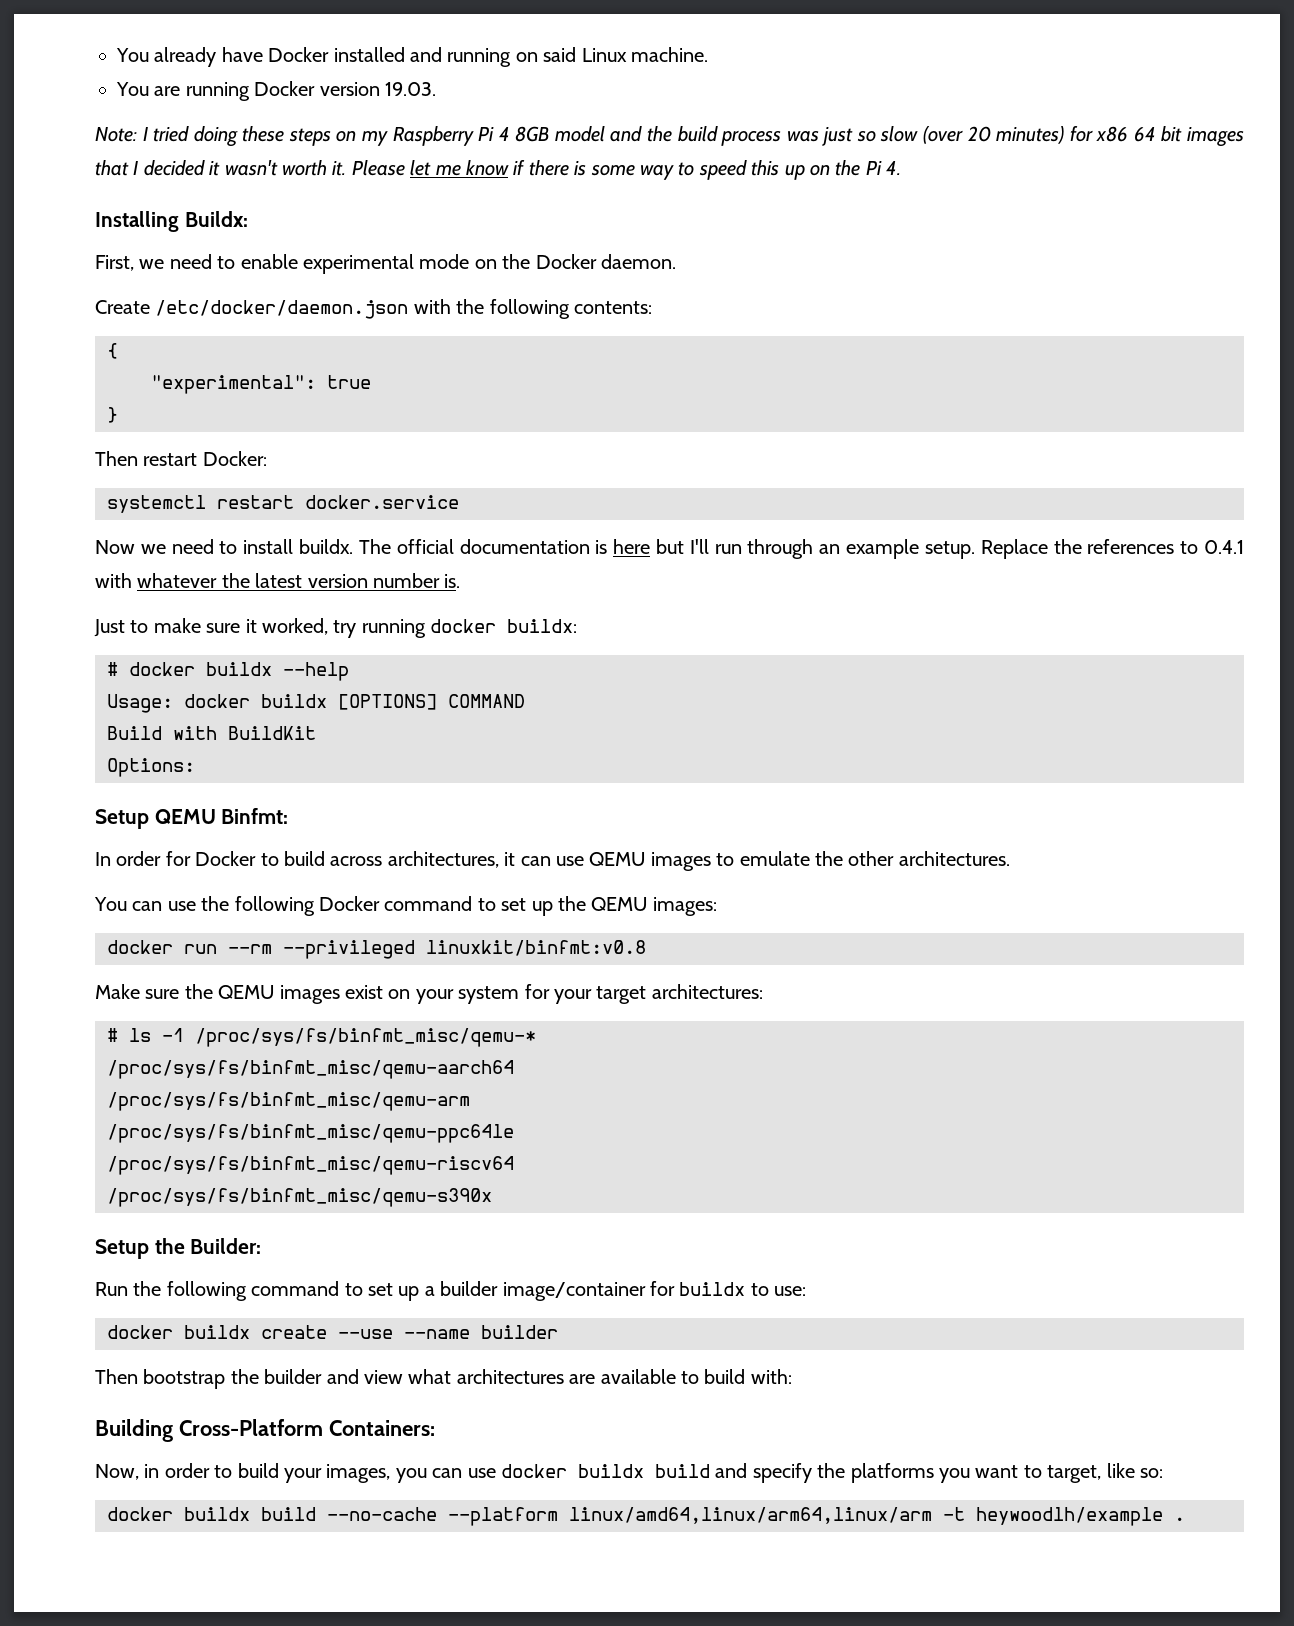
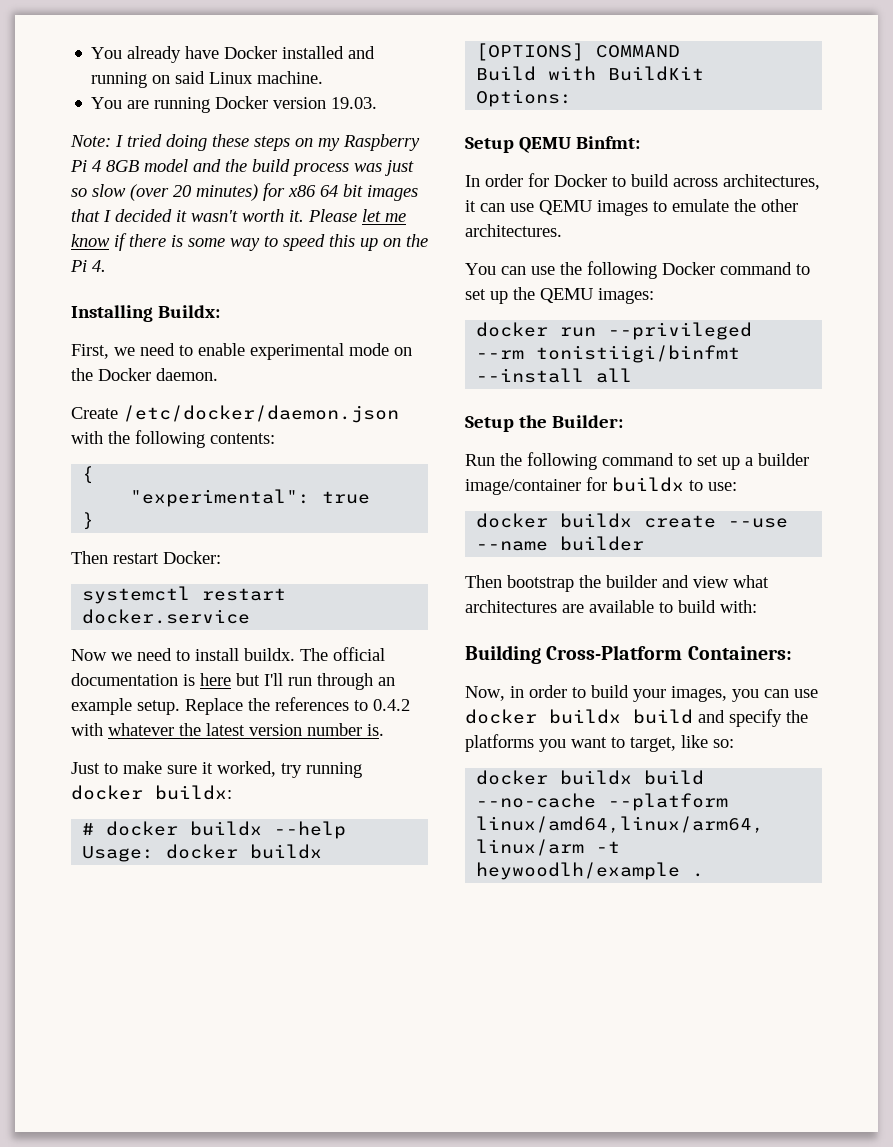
[1204,540,1245,554] 0.4.1 -> [373,699,410,711] 0.4.2
[228,940,646,959] [95,984,763,1004] [107,1028,536,1047] [107,1060,514,1079] [107,1092,470,1111] [107,1124,514,1143] [107,1156,514,1175] [107,1188,492,1207] --rm --privileged linuxkit/binfmt:v0.8 // Make sure the QEMU images exist on your system for your target architectures: // # ls -1 /proc/sys/fs/binfmt_misc/qemu-* // /proc/sys/fs/binfmt_misc/qemu-aarch64 // /proc/sys/fs/binfmt_misc/qemu-arm // /proc/sys/fs/binfmt_misc/qemu-ppc64le // /proc/sys/fs/binfmt_misc/qemu-riscv64 // /proc/sys/fs/binfmt_misc/qemu-s390x -> [608,322,753,340] [476,345,741,363] [476,368,633,383] --privileged --rm tonistiigi/binfmt --install all

